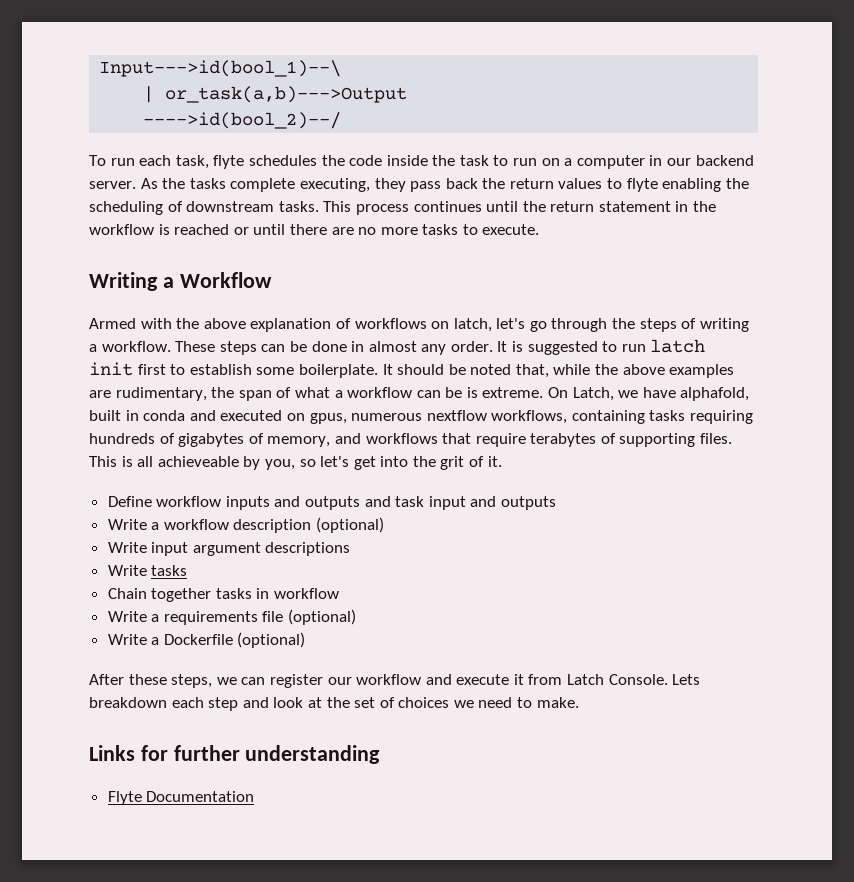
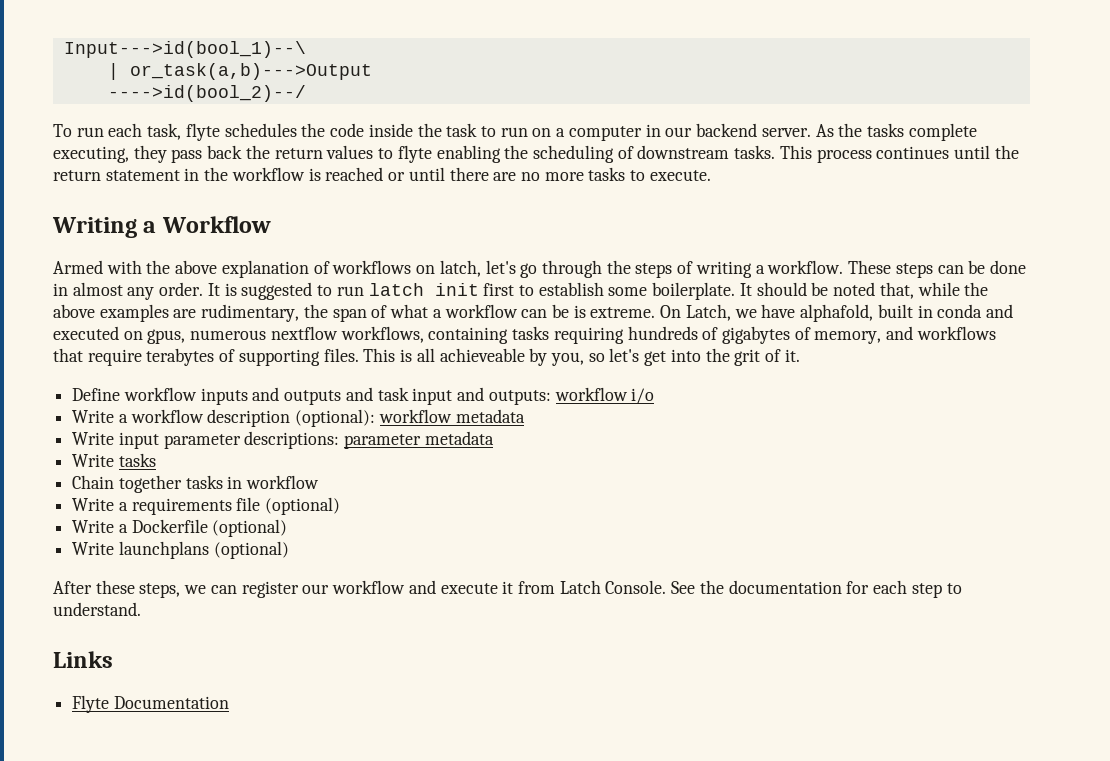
[501,496,557,510] outputs -> [488,387,655,405] outputs: workflow i/o
[316,517,385,533] (optional) -> [295,409,525,427] (optional): workflow metadata
[192,542,351,556] argument descriptions -> [163,431,494,449] parameter descriptions: parameter metadata
(306, 640) none -> [72,541,289,559] // Write launchplans (optional)
[672,674,701,685] [89,697,579,711] [89,745,381,764] Lets breakdown each step and look at the set of choices we need to make. // Links for further understanding -> [671,580,962,598] [53,602,141,616] [53,651,113,668] See the documentation for each step to understand. // Links

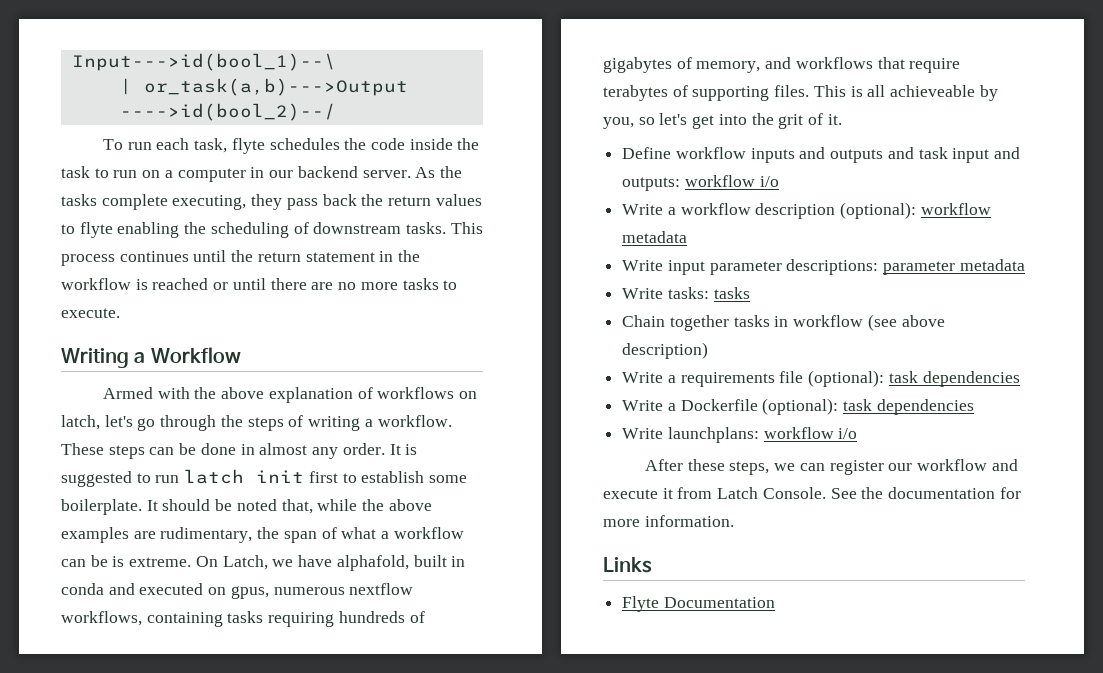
(115, 460) none -> [667,287,709,299] tasks:
(320, 482) none -> [867,314,945,331] [622,342,709,359] (see above description)
[265,497,341,515] (optional) -> [808,370,1020,387] (optional): task dependencies
[212,519,288,537] [72,541,289,559] (optional) // Write launchplans (optional) -> [762,398,974,415] [622,427,858,443] (optional): task dependencies // Write launchplans: workflow i/o
[873,580,962,598] [53,602,141,616] each step to understand. -> [603,515,734,527] more information.

